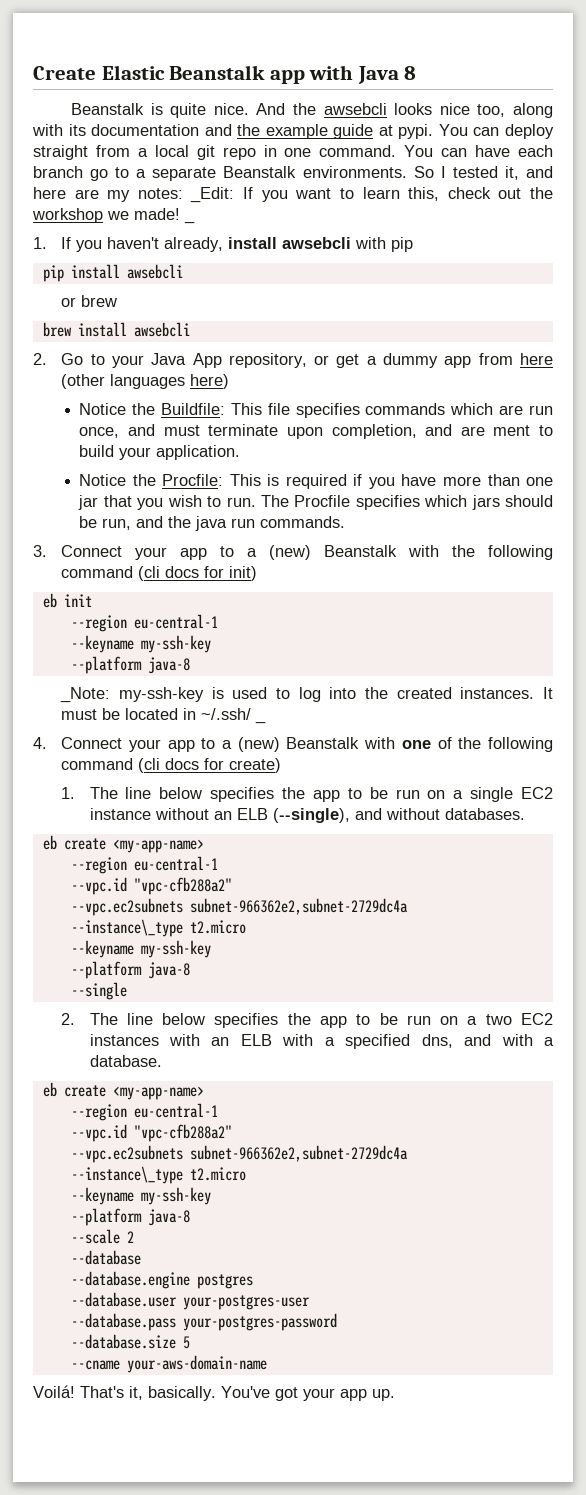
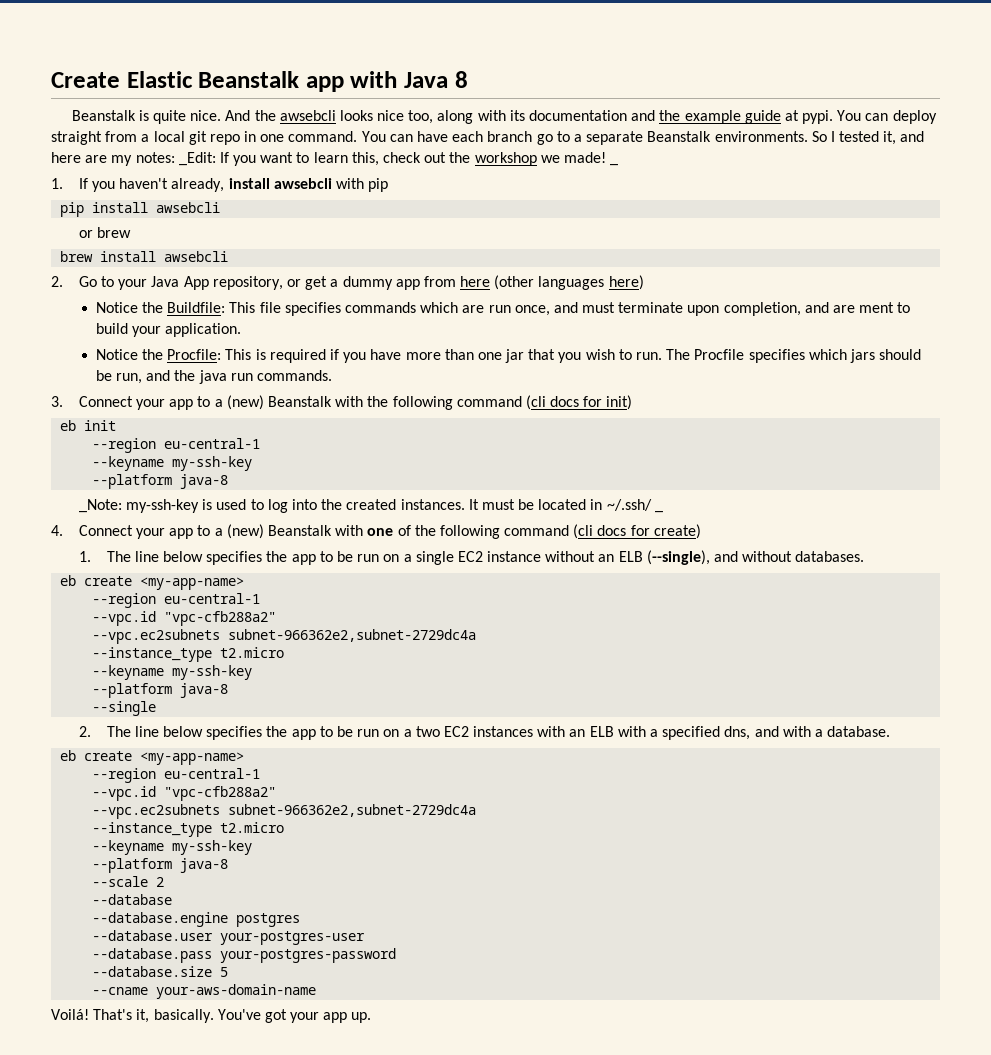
[70,919,183,937] --instance\_type -> [92,647,213,662] --instance_type
[70,1166,183,1184] --instance\_type -> [92,822,213,837] --instance_type

